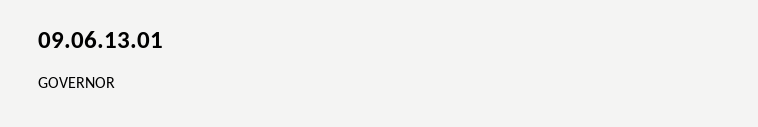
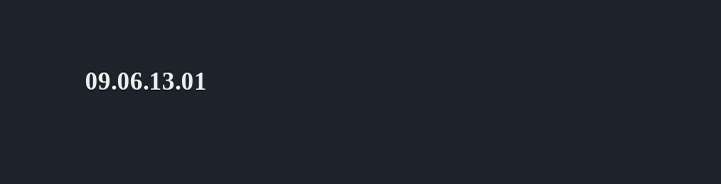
[38,77,115,88] // GOVERNOR -> (208, 81) none

